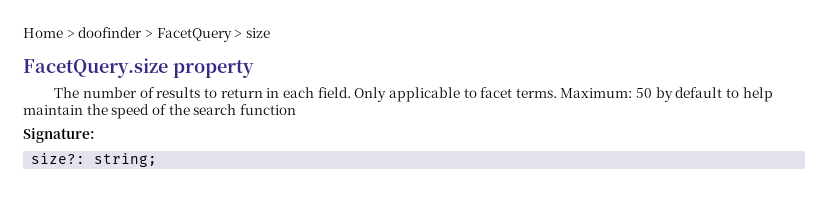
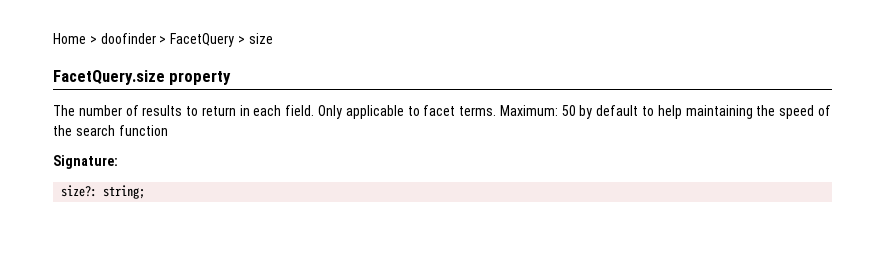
[23,105,83,115] maintain -> [685,105,753,119] maintaining

